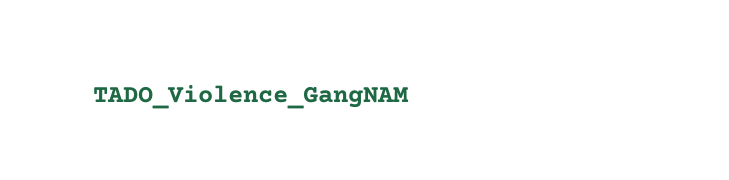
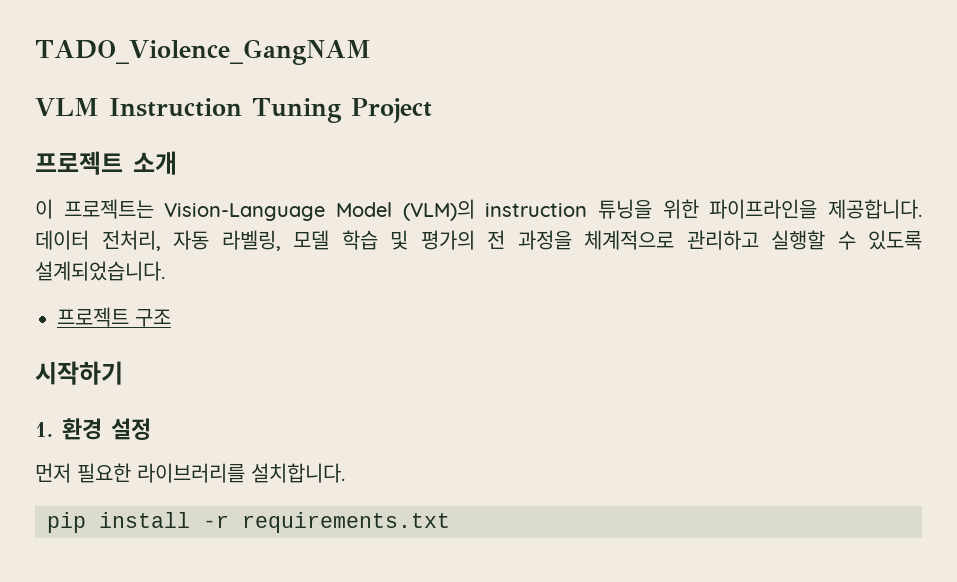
(409, 97) none -> [35,98,432,123] [35,151,177,175] [35,199,922,221] [35,230,922,251] [35,261,165,281] [57,307,171,327] [35,361,123,385] [35,418,151,440] [35,463,345,483] [47,512,450,533] // VLM Instruction Tuning Project // 프로젝트 소개 // 이 프로젝트는 Vision-Language Model (VLM)의 instruction 튜닝을 위한 파이프라인을 제공합니다. 데이터 전처리, 자동 라벨링, 모델 학습 및 평가의 전 과정을 체계적으로 관리하고 실행할 수 있도록 설계되었습니다. // 프로젝트 구조 // 시작하기 // 1. 환경 설정 // 먼저 필요한 라이브러리를 설치합니다. // pip install -r requirements.txt

